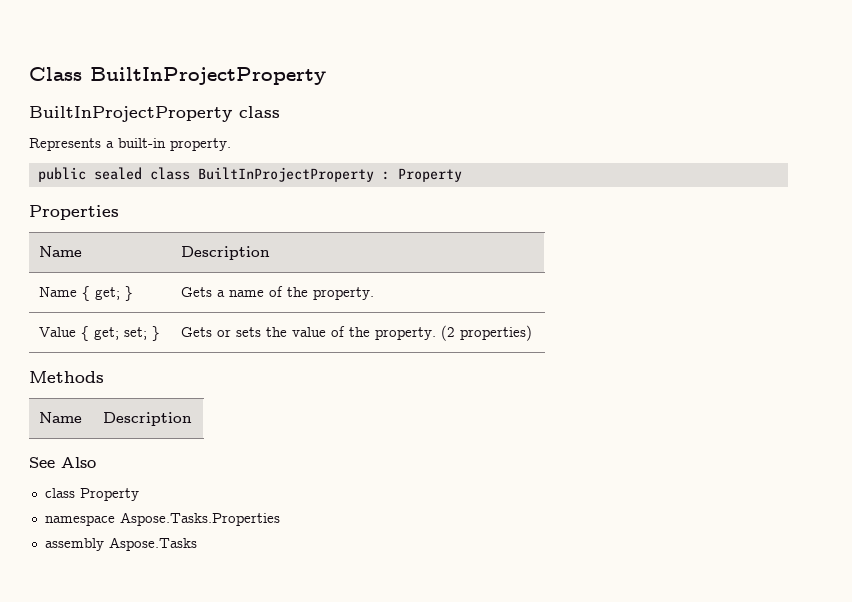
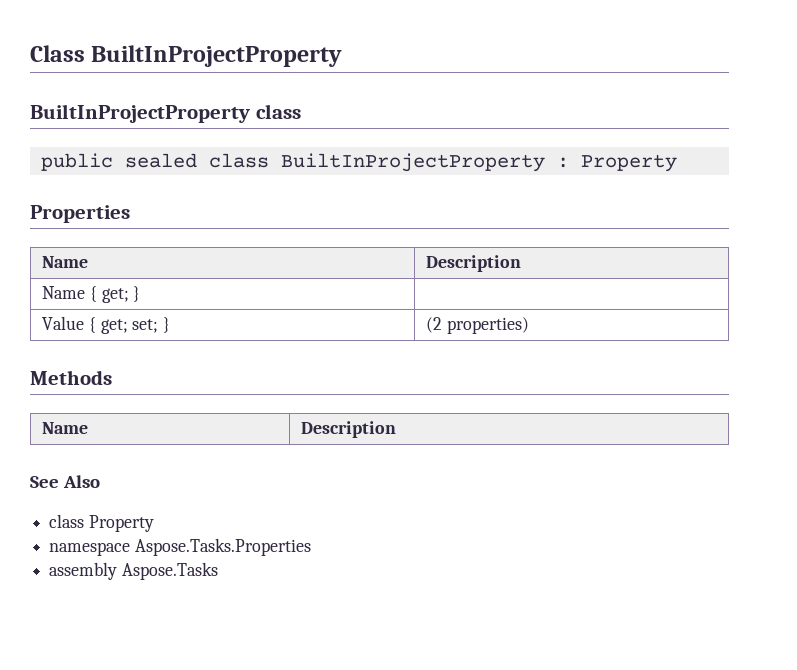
[29,138,231,151] // Represents a built-in property. -> (301, 111) none
[181,286,375,300] Gets a name of the property. -> (141, 294) none
[181,326,437,340] Gets or sets the value of the property. -> (170, 325) none

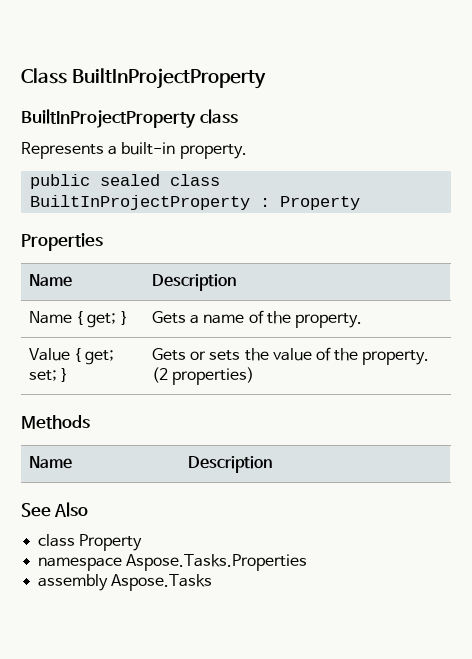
(301, 111) none -> [21,142,247,159] // Represents a built-in property.
(141, 294) none -> [152,310,362,328] Gets a name of the property.
(170, 325) none -> [152,347,430,365] Gets or sets the value of the property.

